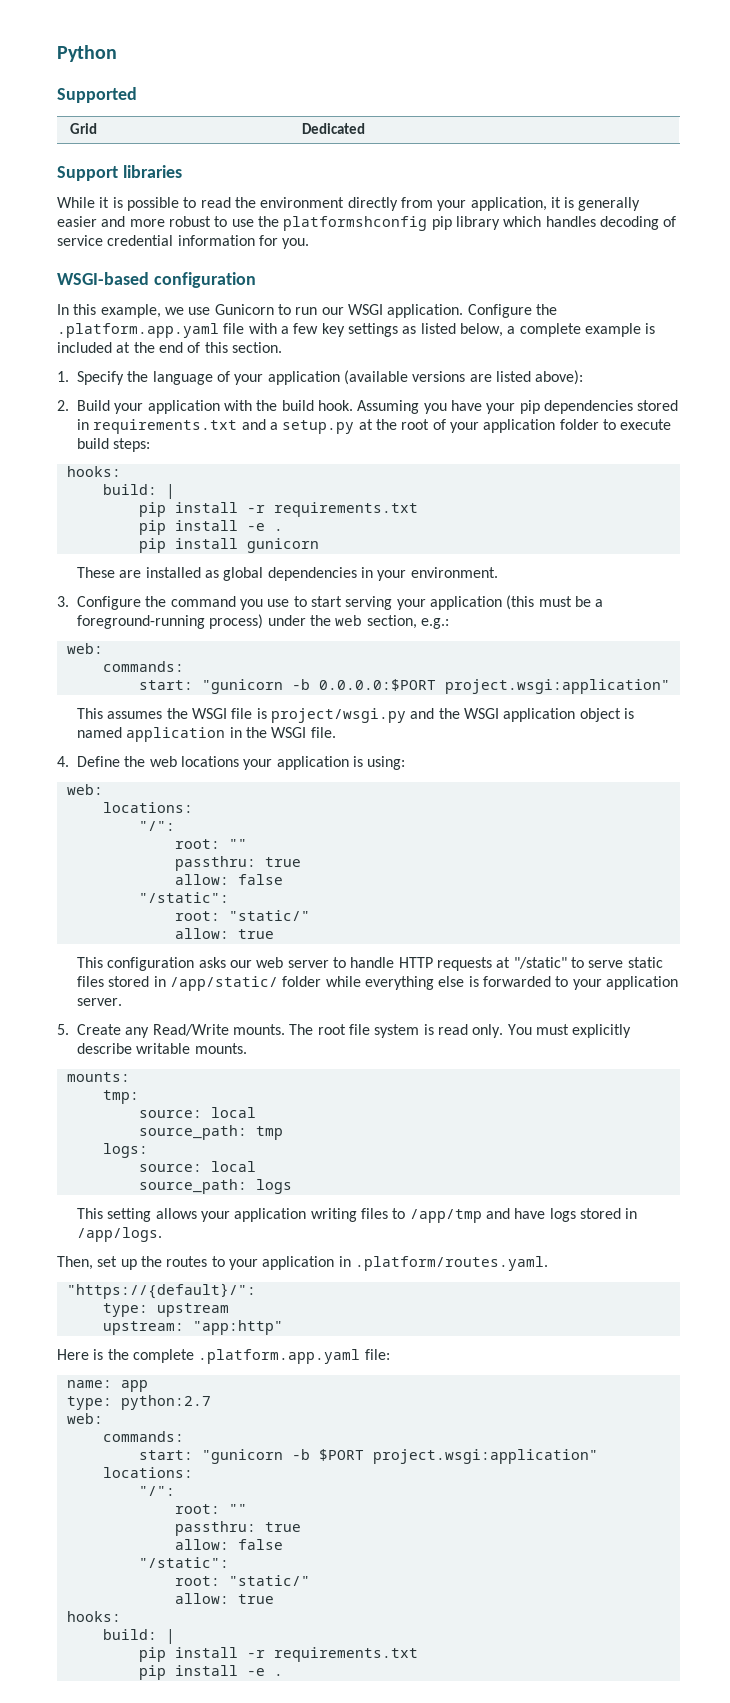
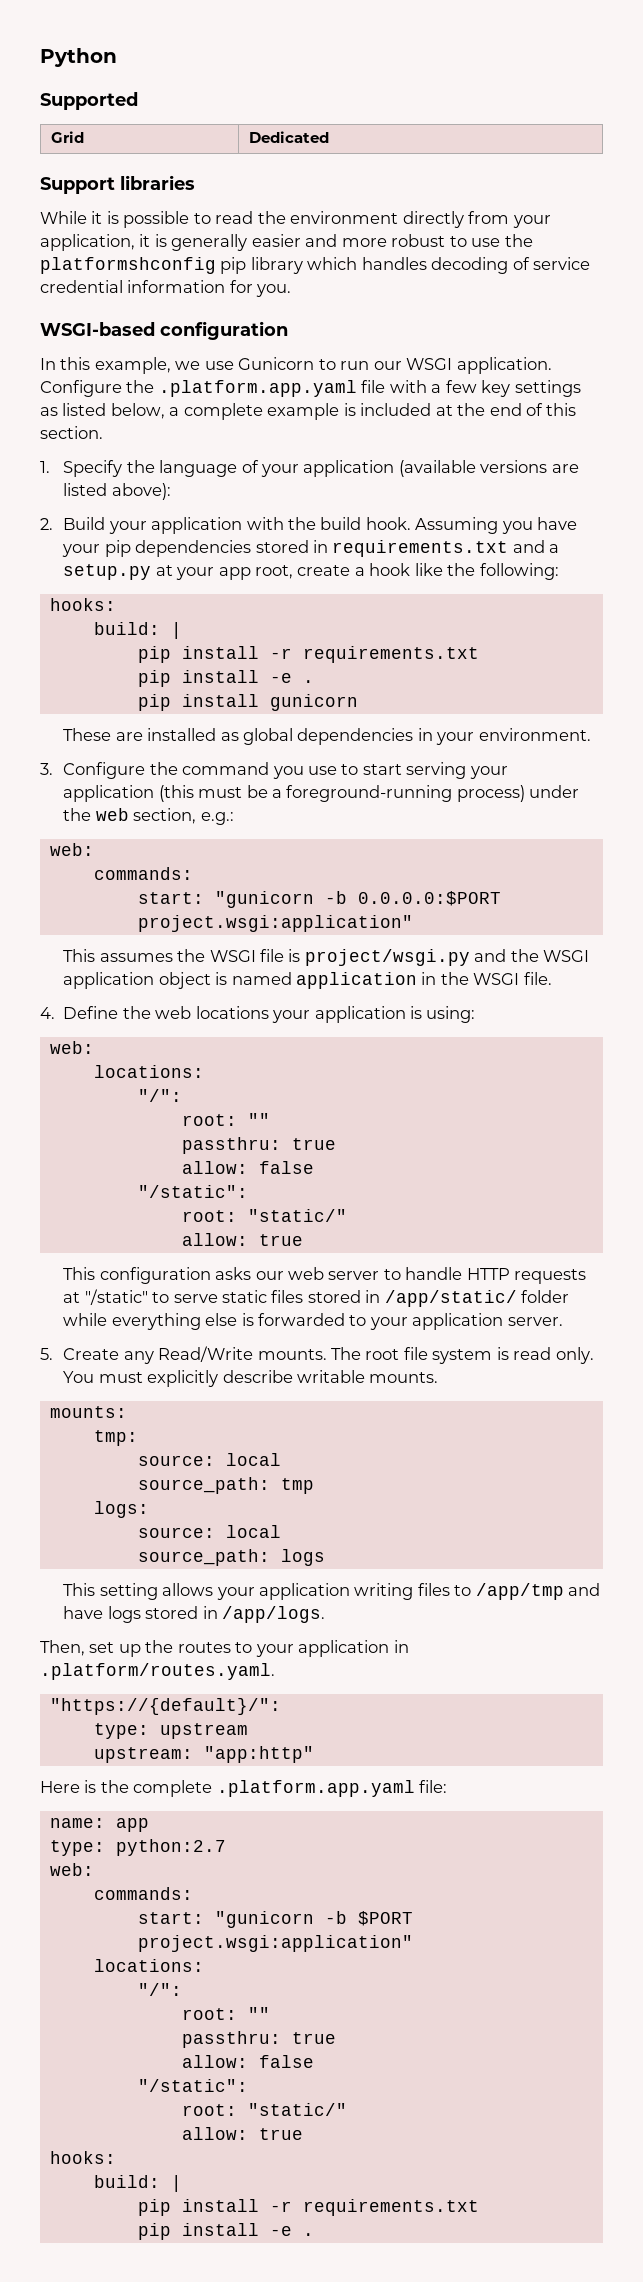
[375,419,672,433] [77,438,151,452] the root of your application folder to execute build steps: -> [176,563,559,580] your app root, create a hook like the following:

